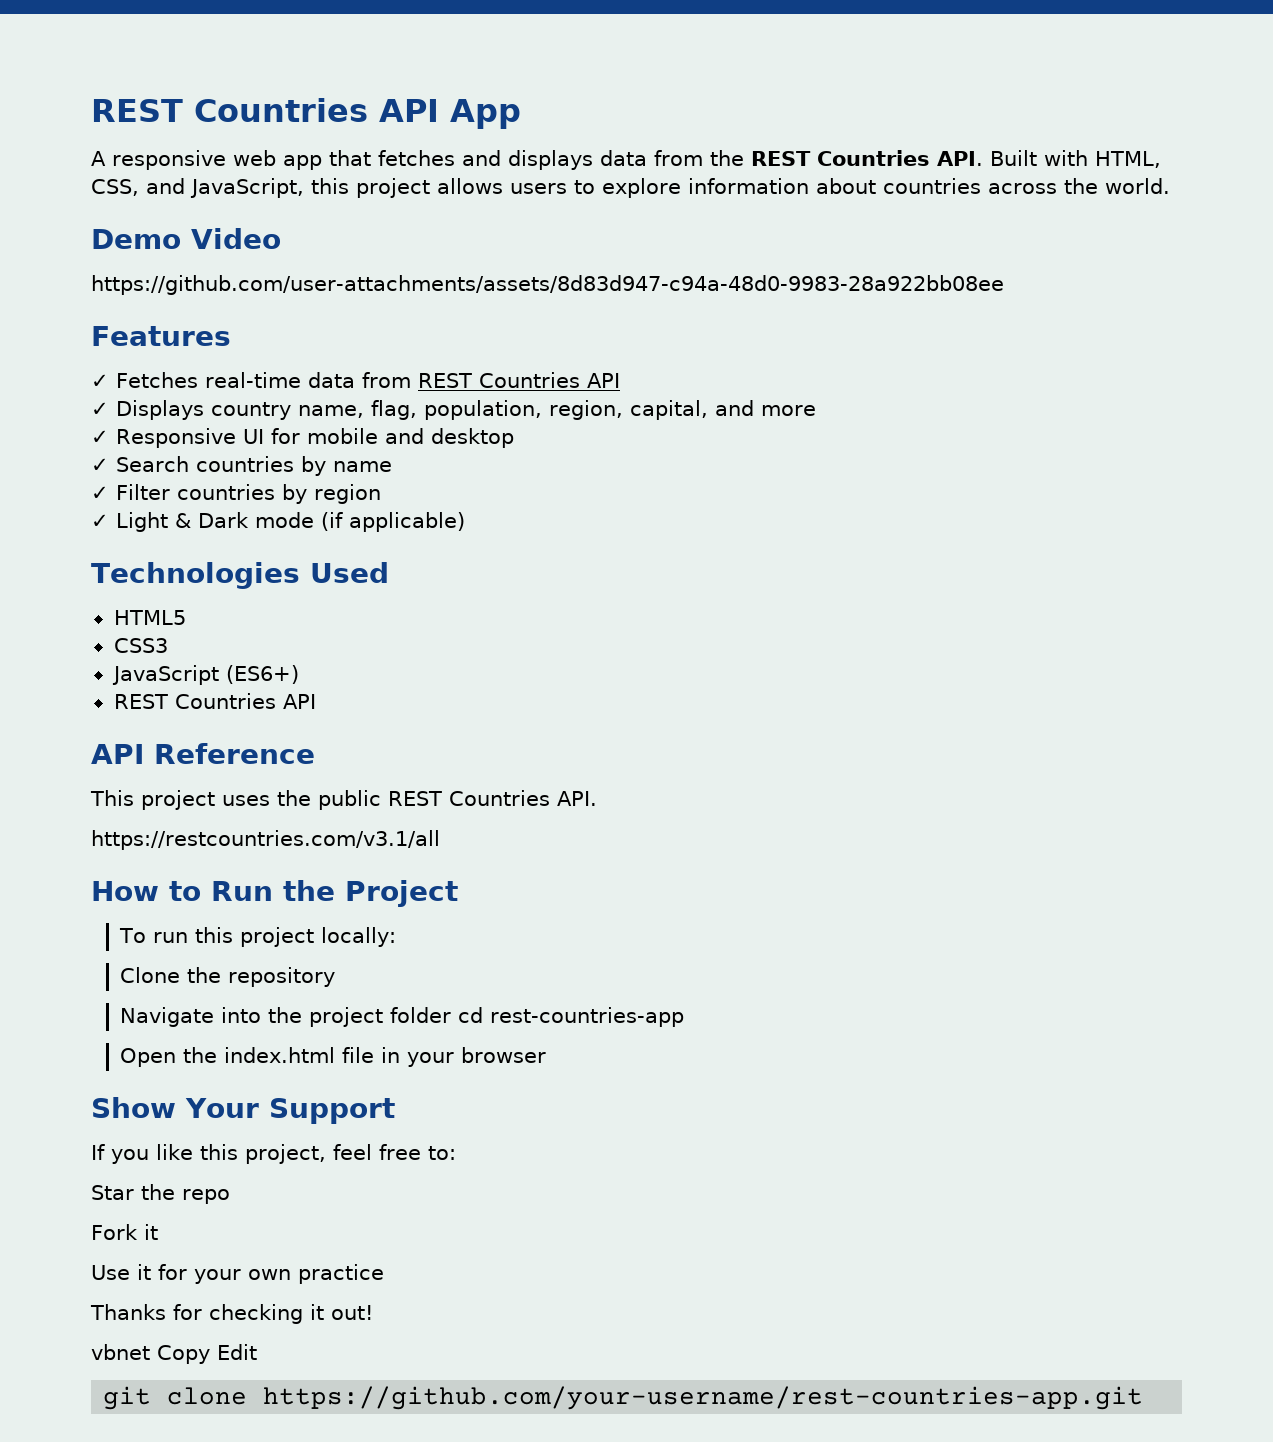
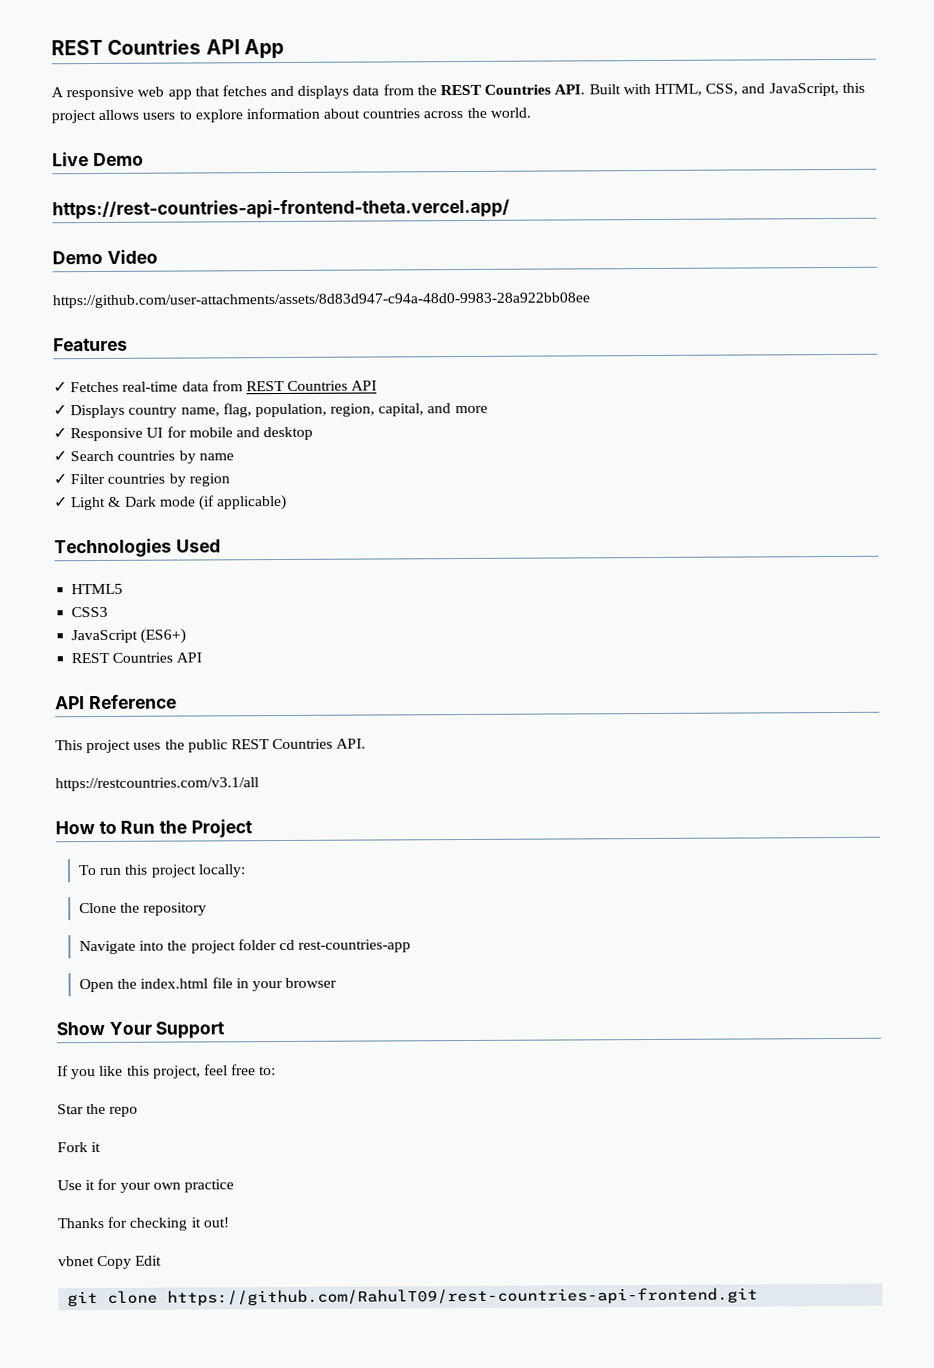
(1170, 186) none -> [52,152,144,167] [52,198,510,220] // Live Demo // https://rest-countries-api-frontend-theta.vercel.app/
[263,1386,1144,1410] https://github.com/your-username/rest-countries-app.git -> [167,1287,759,1306] https://github.com/RahulT09/rest-countries-api-frontend.git

